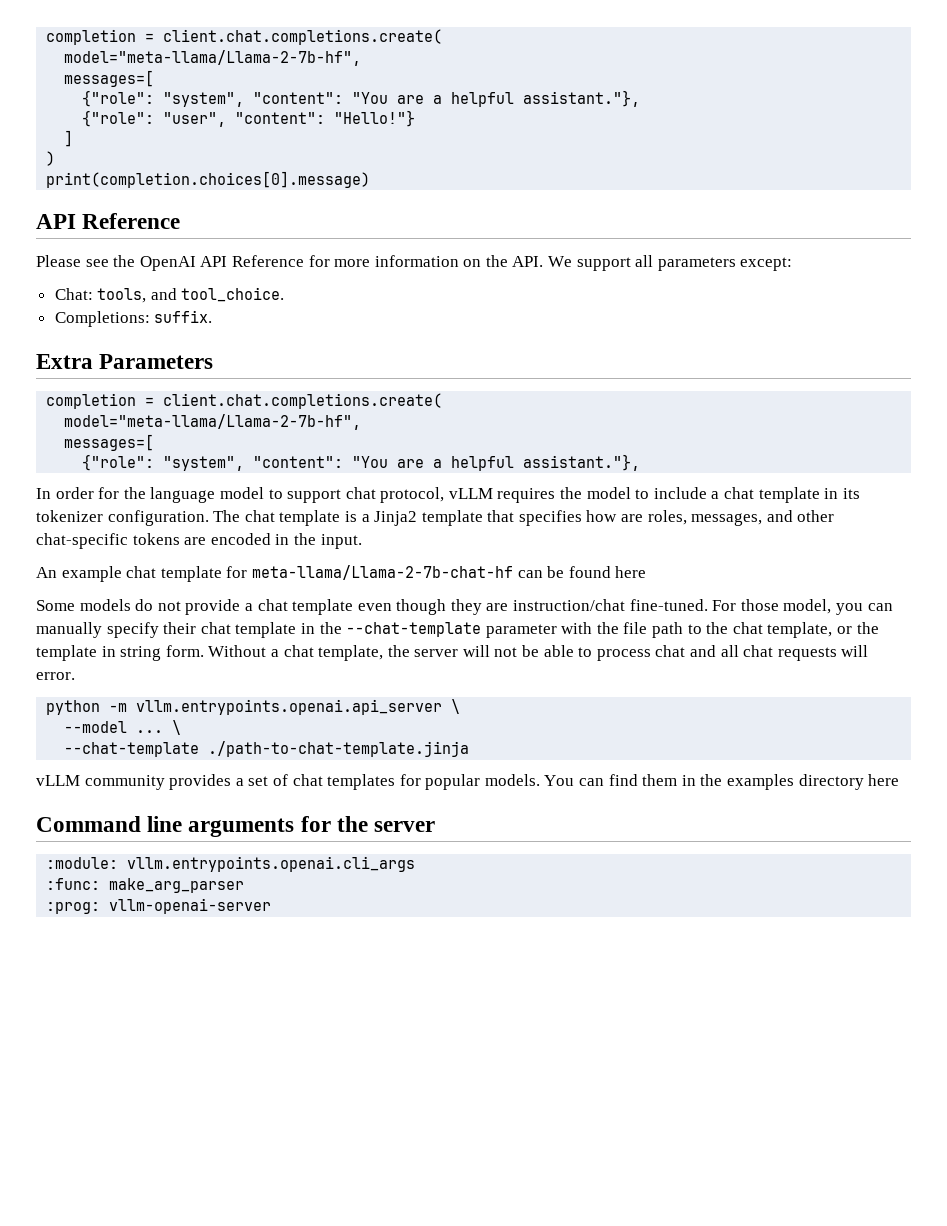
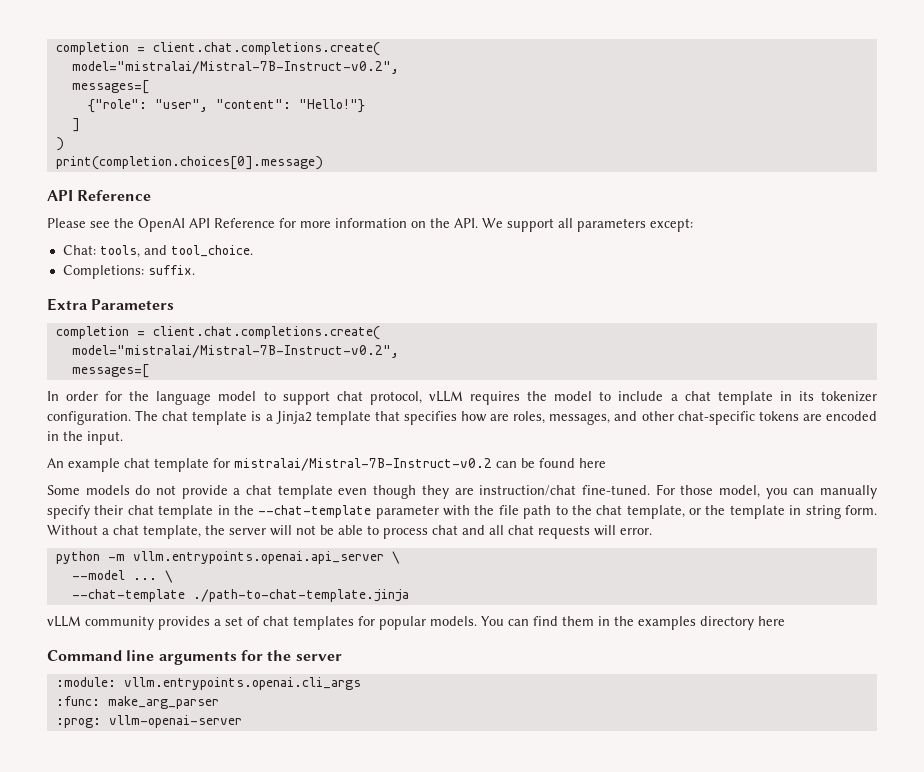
[46,29,443,45] [64,50,362,66] [64,70,155,87] [82,90,641,107] completion = client.chat.completions.create( // model="meta-llama/Llama-2-7b-hf", // messages=[ // {"role": "system", "content": "You are a helpful assistant."}, -> [55,42,380,56] [71,61,399,74] [71,80,149,94] completion = client.chat.completions.create( // model="mistralai/Mistral-7B-Instruct-v0.2", // messages=[
[64,414,362,430] [64,434,155,451] [82,454,641,471] model="meta-llama/Llama-2-7b-hf", // messages=[ // {"role": "system", "content": "You are a helpful assistant."}, -> [71,345,399,358] [71,364,149,378] model="mistralai/Mistral-7B-Instruct-v0.2", // messages=[
[251,565,513,580] meta-llama/Llama-2-7b-chat-hf -> [234,458,492,471] mistralai/Mistral-7B-Instruct-v0.2

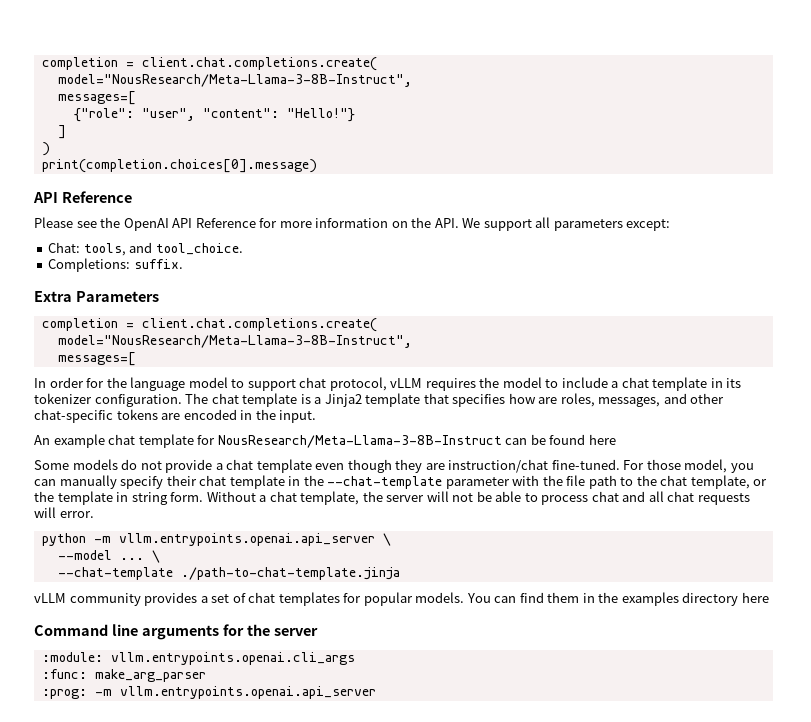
[55,42,380,56] [71,61,399,74] completion = client.chat.completions.create( // model="mistralai/Mistral-7B-Instruct-v0.2", -> [41,57,377,71] [57,74,412,87] completion = client.chat.completions.create( // model="NousResearch/Meta-Llama-3-8B-Instruct",
[71,345,399,358] model="mistralai/Mistral-7B-Instruct-v0.2", -> [57,335,412,348] model="NousResearch/Meta-Llama-3-8B-Instruct",
[234,458,492,471] mistralai/Mistral-7B-Instruct-v0.2 -> [217,435,502,448] NousResearch/Meta-Llama-3-8B-Instruct
[108,715,242,728] vllm-openai-server -> [94,686,376,699] -m vllm.entrypoints.openai.api_server

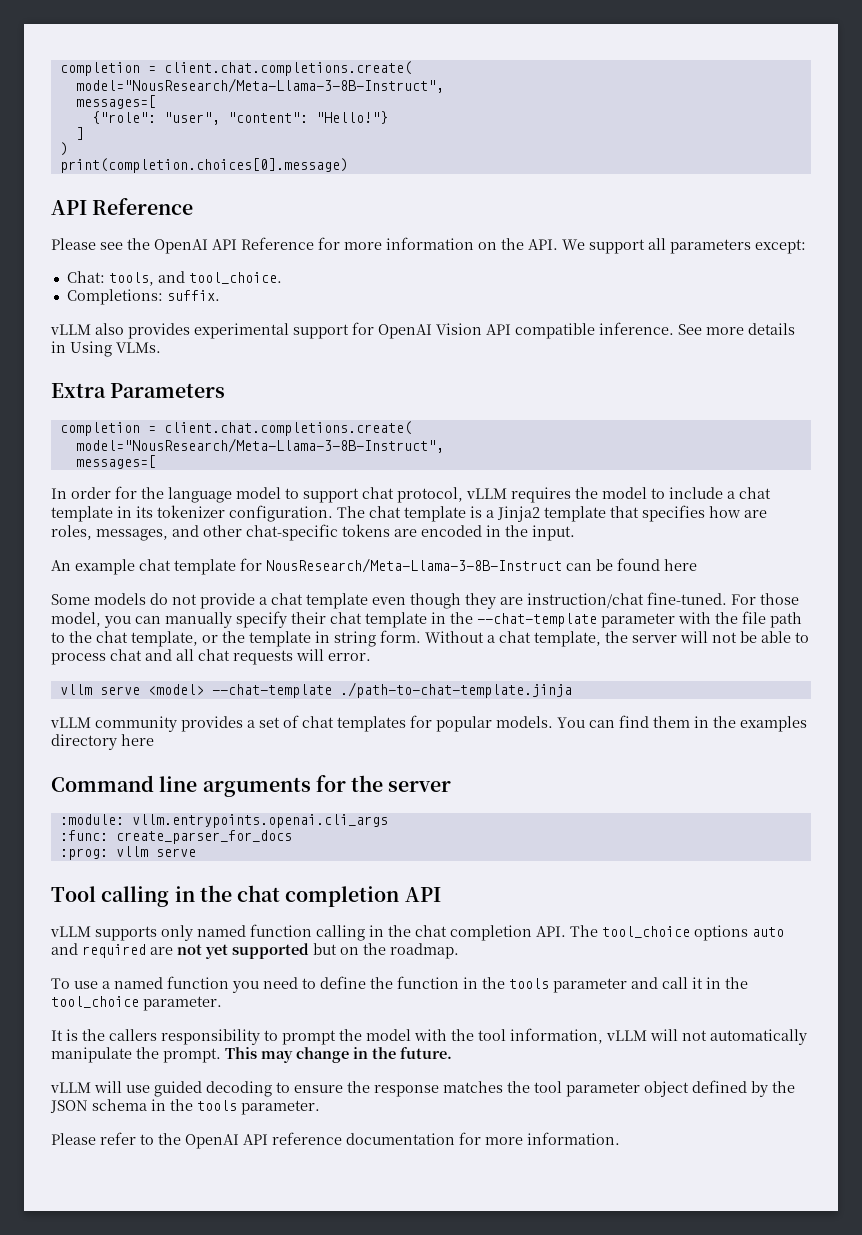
(183, 264) none -> [50,322,795,339] [51,341,161,357] // vLLM also provides experimental support for OpenAI Vision API compatible inference. See more details in Using VLMs.
[41,533,391,546] [57,550,160,563] python -m vllm.entrypoints.openai.api_server \ // --model ... \ // -> [59,684,204,695] vllm serve <model>
[94,669,206,682] make_arg_parser -> [115,830,292,844] create_parser_for_docs
[94,686,376,699] -m vllm.entrypoints.openai.api_server -> [115,846,196,857] [51,885,441,907] [50,924,784,941] [51,943,459,959] [51,976,748,993] [51,996,222,1011] [51,1028,807,1045] [51,1047,452,1063] [50,1080,795,1097] [50,1099,320,1115] [51,1132,620,1149] vllm serve // Tool calling in the chat completion API // vLLM supports only named function calling in the chat completion API. The tool_choice options auto and required are not yet supported but on the roadmap. // To use a named function you need to define the function in the tools parameter and call it in the tool_choice parameter. // It is the callers responsibility to prompt the model with the tool information, vLLM will not automatically manipulate the prompt. This may change in the future. // vLLM will use guided decoding to ensure the response matches the tool parameter object defined by the JSON schema in the tools parameter. // Please refer to the OpenAI API reference documentation for more information.

